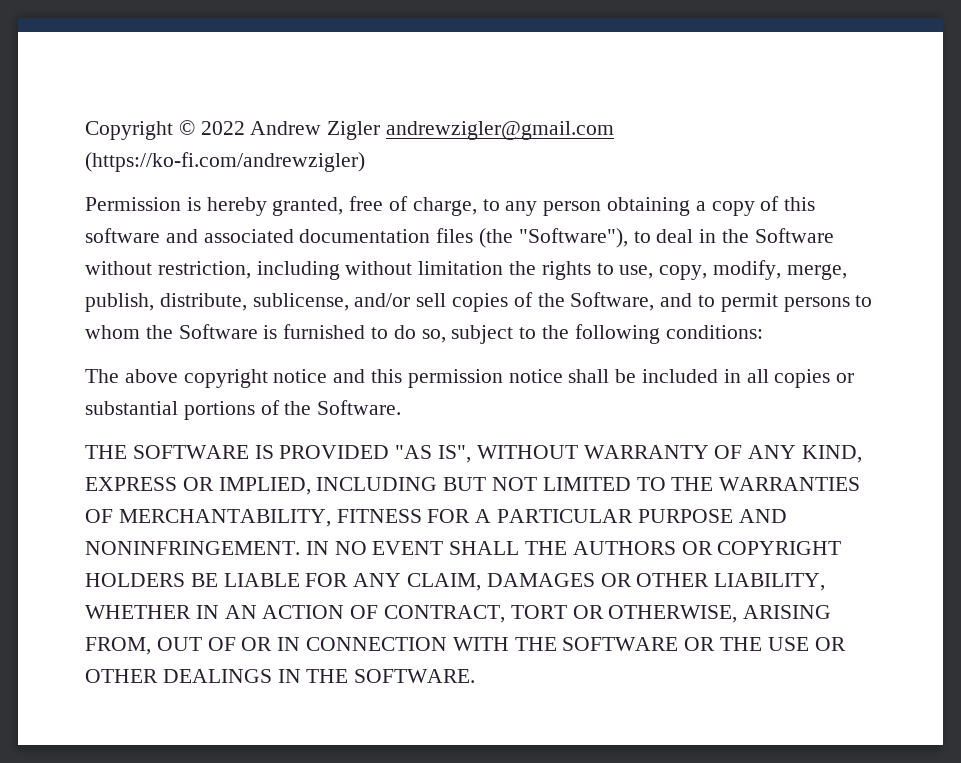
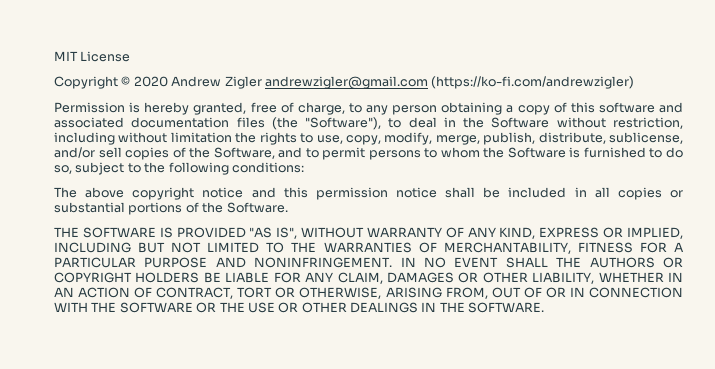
(85, 130) none -> [54,51,131,62] MIT License //
[200,121,245,135] 2022 -> [133,76,168,87] 2020

